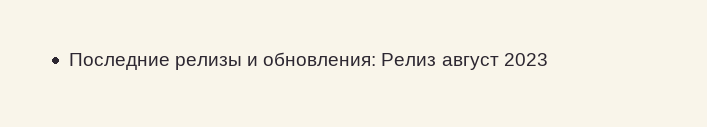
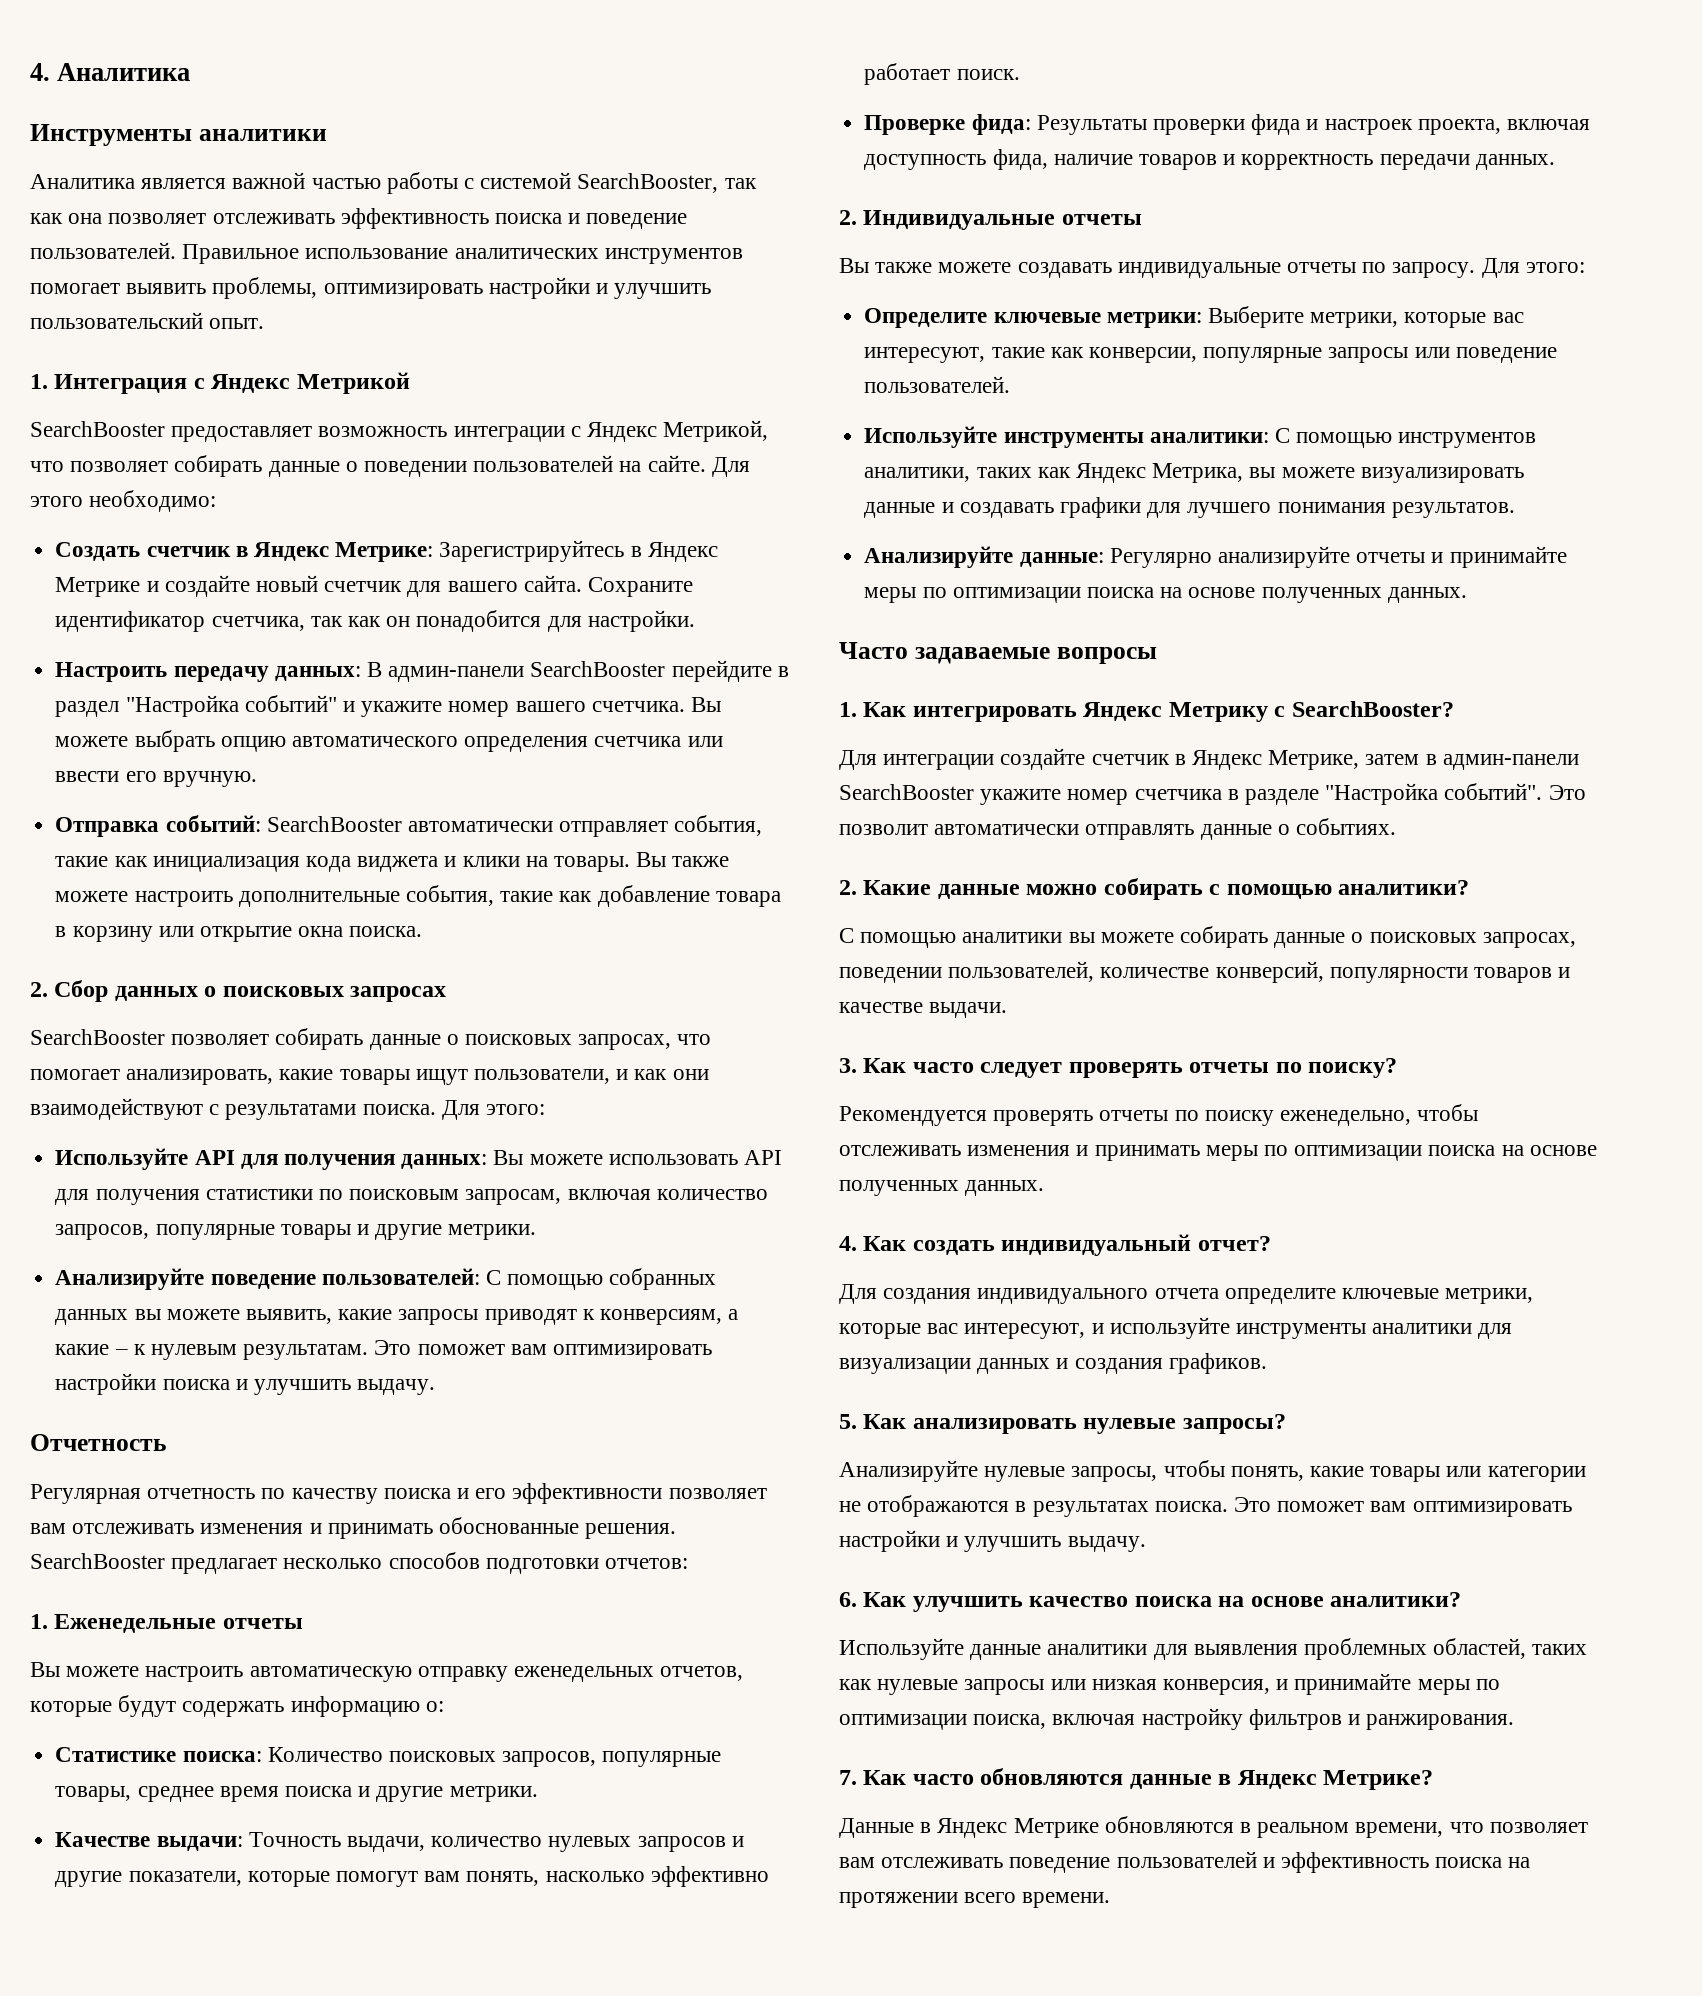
[68,52,548,70] Последние релизы и обновления: Релиз август 2023 -> [30,63,191,81] [30,124,327,146] [30,172,757,194] [30,208,688,229] [30,242,743,264] [30,277,712,299] [30,312,265,329] [30,372,410,394] [30,420,769,442] [30,455,750,477] [30,490,217,512] [55,540,718,562] [55,575,693,597] [55,610,695,632] [55,660,789,682] [55,695,721,717] [55,730,723,752] [55,771,257,787] [55,815,763,837] [55,852,730,872] [55,885,781,907] [55,926,423,942] [30,980,447,1002] [30,1028,712,1050] [30,1069,709,1085] [30,1098,546,1120] [55,1148,782,1170] [55,1189,768,1205] [55,1224,537,1240] [55,1268,717,1290] [55,1309,739,1325] [55,1340,712,1360] [55,1373,436,1395] [30,1434,166,1451] [30,1483,767,1504] [30,1517,677,1539] [30,1552,689,1574] [30,1614,303,1633] [30,1662,744,1682] [30,1695,444,1717] [55,1747,722,1767] [55,1786,538,1802] [55,1832,744,1852] [55,1866,769,1887] [864,63,1020,85] [864,114,1590,135] [864,149,1555,170] [839,210,1142,230] [839,258,1585,278] [864,306,1524,328] [864,347,1557,363] [864,376,1011,393] [864,426,1537,448] [864,463,1524,483] [864,497,1515,518] [864,546,1567,568] [864,587,1467,603] [839,642,1157,664] [839,701,1454,722] [839,748,1579,770] [839,783,1586,805] [839,818,1397,840] [839,878,1470,900] [839,926,1576,948] [839,961,1571,983] [839,1002,1008,1018] [839,1058,1398,1078] [839,1104,1479,1126] [839,1145,1597,1161] [839,1180,1045,1196] [839,1234,1271,1256] [839,1284,1534,1304] [839,1317,1513,1339] [839,1353,1267,1374] [839,1414,1286,1434] [839,1460,1586,1482] [839,1495,1572,1517] [839,1530,1146,1552] [839,1592,1462,1612] [839,1638,1588,1660] [839,1673,1500,1695] [839,1708,1515,1730] [839,1768,1434,1790] [839,1816,1588,1838] [839,1851,1531,1873] [839,1892,1111,1908] 4. Аналитика // Инструменты аналитики // Аналитика является важной частью работы с системой SearchBooster, так как она позволяет отслеживать эффективность поиска и поведение пользователей. Правильное использование аналитических инструментов помогает выявить проблемы, оптимизировать настройки и улучшить пользовательский опыт. // 1. Интеграция с Яндекс Метрикой // SearchBooster предоставляет возможность интеграции с Яндекс Метрикой, что позволяет собирать данные о поведении пользователей на сайте. Для этого необходимо: // Создать счетчик в Яндекс Метрике: Зарегистрируйтесь в Яндекс Метрике и создайте новый счетчик для вашего сайта. Сохраните идентификатор счетчика, так как он понадобится для настройки. // Настроить передачу данных: В админ-панели SearchBooster перейдите в раздел "Настройка событий" и укажите номер вашего счетчика. Вы можете выбрать опцию автоматического определения счетчика или ввести его вручную. // Отправка событий: SearchBooster автоматически отправляет события, такие как инициализация кода виджета и клики на товары. Вы также можете настроить дополнительные события, такие как добавление товара в корзину или открытие окна поиска. // 2. Сбор данных о поисковых запросах // SearchBooster позволяет собирать данные о поисковых запросах, что помогает анализировать, какие товары ищут пользователи, и как они взаимодействуют с результатами поиска. Для этого: // Используйте API для получения данных: Вы можете использовать API для получения статистики по поисковым запросам, включая количество запросов, популярные товары и другие метрики. // Анализируйте поведение пользователей: С помощью собранных данных вы можете выявить, какие запросы приводят к конверсиям, а какие – к нулевым результатам. Это поможет вам оптимизировать настройки поиска и улучшить выдачу. // Отчетность // Регулярная отчетность по качеству поиска и его эффективности позволяет вам отслеживать изменения и принимать обоснованные решения. SearchBooster предлагает несколько способов подготовки отчетов: // 1. Еженедельные отчеты // Вы можете настроить автоматическую отправку еженедельных отчетов, которые будут содержать информацию о: // Статистике поиска: Количество поисковых запросов, популярные товары, среднее время поиска и другие метрики. // Качестве выдачи: Точность выдачи, количество нулевых запросов и другие показатели, которые помогут вам понять, насколько эффективно работает поиск. // Проверке фида: Результаты проверки фида и настроек проекта, включая доступность фида, наличие товаров и корректность передачи данных. // 2. Индивидуальные отчеты // Вы также можете создавать индивидуальные отчеты по запросу. Для этого: // Определите ключевые метрики: Выберите метрики, которые вас интересуют, такие как конверсии, популярные запросы или поведение пользователей. // Используйте инструменты аналитики: С помощью инструментов аналитики, таких как Яндекс Метрика, вы можете визуализировать данные и создавать графики для лучшего понимания результатов. // Анализируйте данные: Регулярно анализируйте отчеты и принимайте меры по оптимизации поиска на основе полученных данных. // Часто задаваемые вопросы // 1. Как интегрировать Яндекс Метрику с SearchBooster? // Для интеграции создайте счетчик в Яндекс Метрике, затем в админ-панели SearchBooster укажите номер счетчика в разделе "Настройка событий". Это позволит автоматически отправлять данные о событиях. // 2. Какие данные можно собирать с помощью аналитики? // С помощью аналитики вы можете собирать данные о поисковых запросах, поведении пользователей, количестве конверсий, популярности товаров и качестве выдачи. // 3. Как часто следует проверять отчеты по поиску? // Рекомендуется проверять отчеты по поиску еженедельно, чтобы отслеживать изменения и принимать меры по оптимизации поиска на основе полученных данных. // 4. Как создать индивидуальный отчет? // Для создания индивидуального отчета определите ключевые метрики, которые вас интересуют, и используйте инструменты аналитики для визуализации данных и создания графиков. // 5. Как анализировать нулевые запросы? // Анализируйте нулевые запросы, чтобы понять, какие товары или категории не отображаются в результатах поиска. Это поможет вам оптимизировать настройки и улучшить выдачу. // 6. Как улучшить качество поиска на основе аналитики? // Используйте данные аналитики для выявления проблемных областей, таких как нулевые запросы или низкая конверсия, и принимайте меры по оптимизации поиска, включая настройку фильтров и ранжирования. // 7. Как часто обновляются данные в Яндекс Метрике? // Данные в Яндекс Метрике обновляются в реальном времени, что позволяет вам отслеживать поведение пользователей и эффективность поиска на протяжении всего времени.

